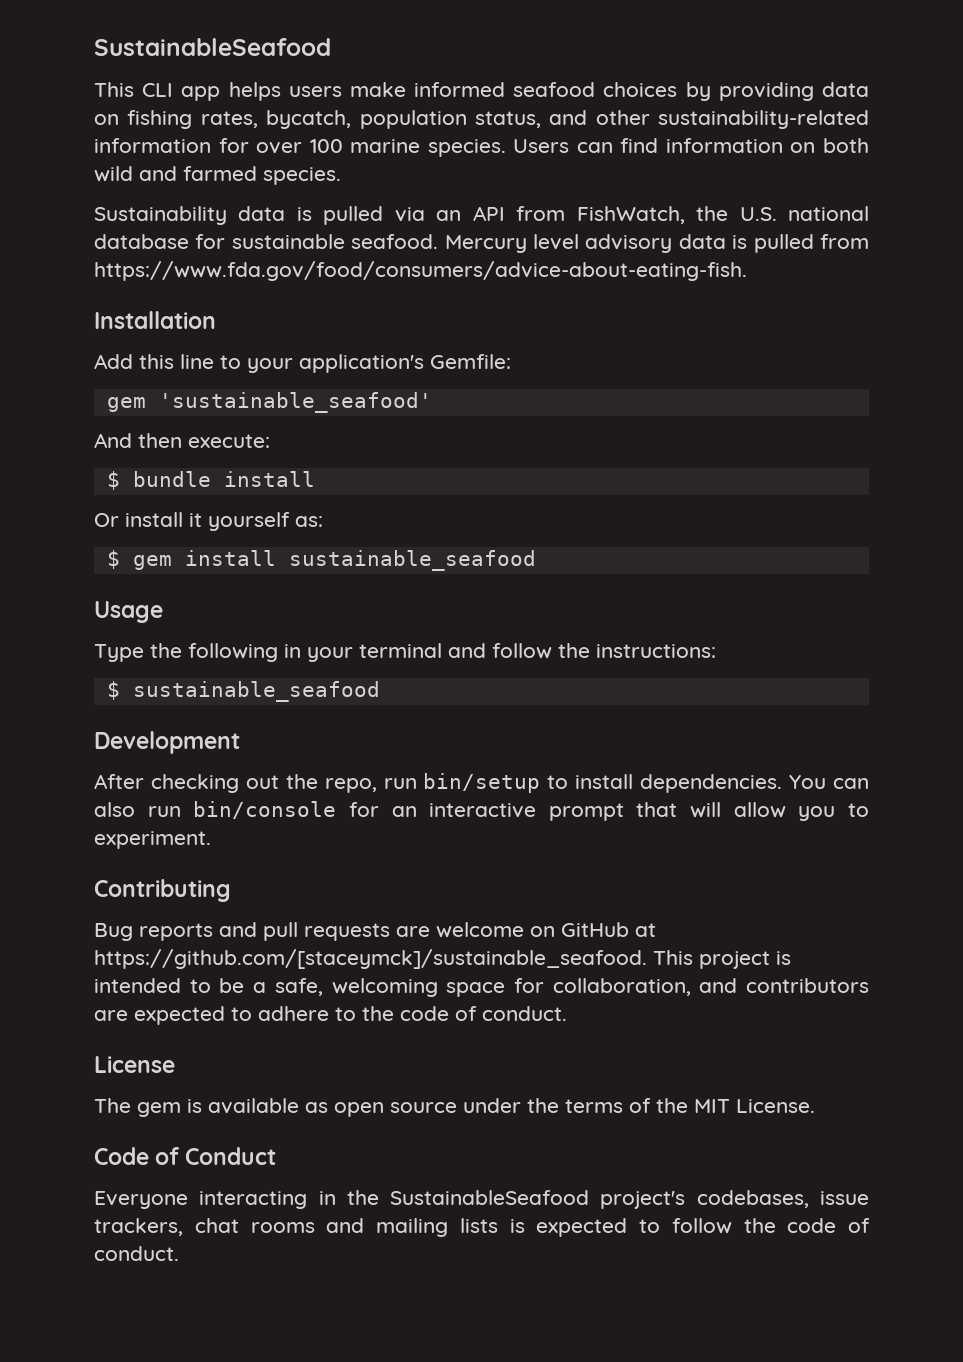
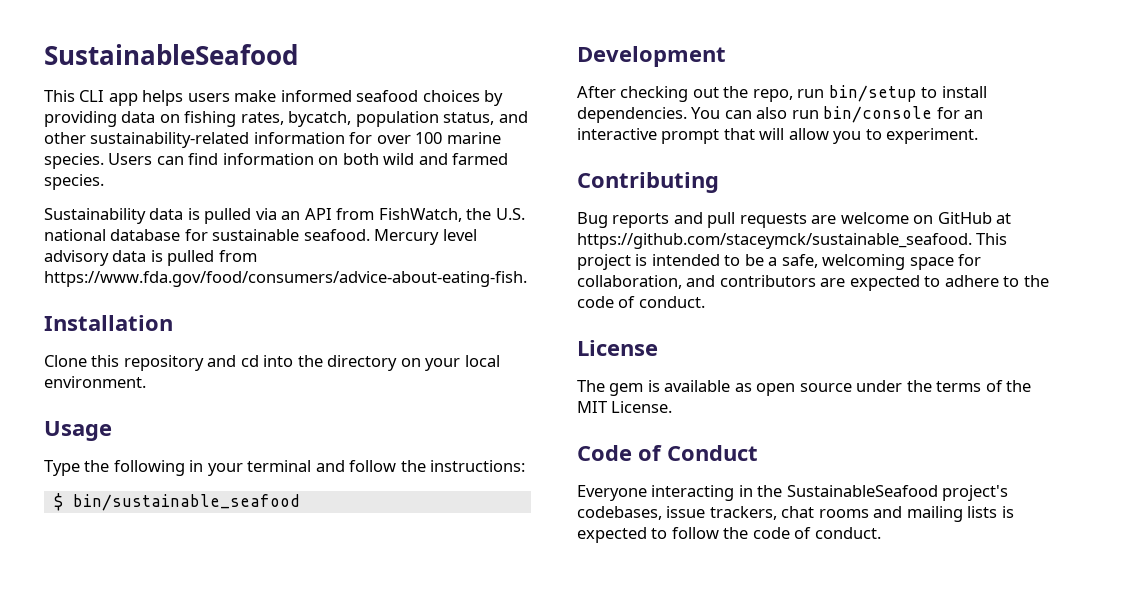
[94,354,511,373] [106,392,432,413] [94,433,270,448] [106,471,315,490] [94,512,323,531] [106,550,536,571] Add this line to your application's Gemfile: // gem 'sustainable_seafood' // And then execute: // $ bundle install // Or install it yourself as: // $ gem install sustainable_seafood -> [44,355,500,371] [44,376,146,388] Clone this repository and cd into the directory on your local environment.
[132,681,380,702] sustainable_seafood -> [72,494,300,511] bin/sustainable_seafood
[94,949,647,969] https://github.com/[staceymck]/sustainable_seafood. -> [577,233,972,249] https://github.com/staceymck/sustainable_seafood.

